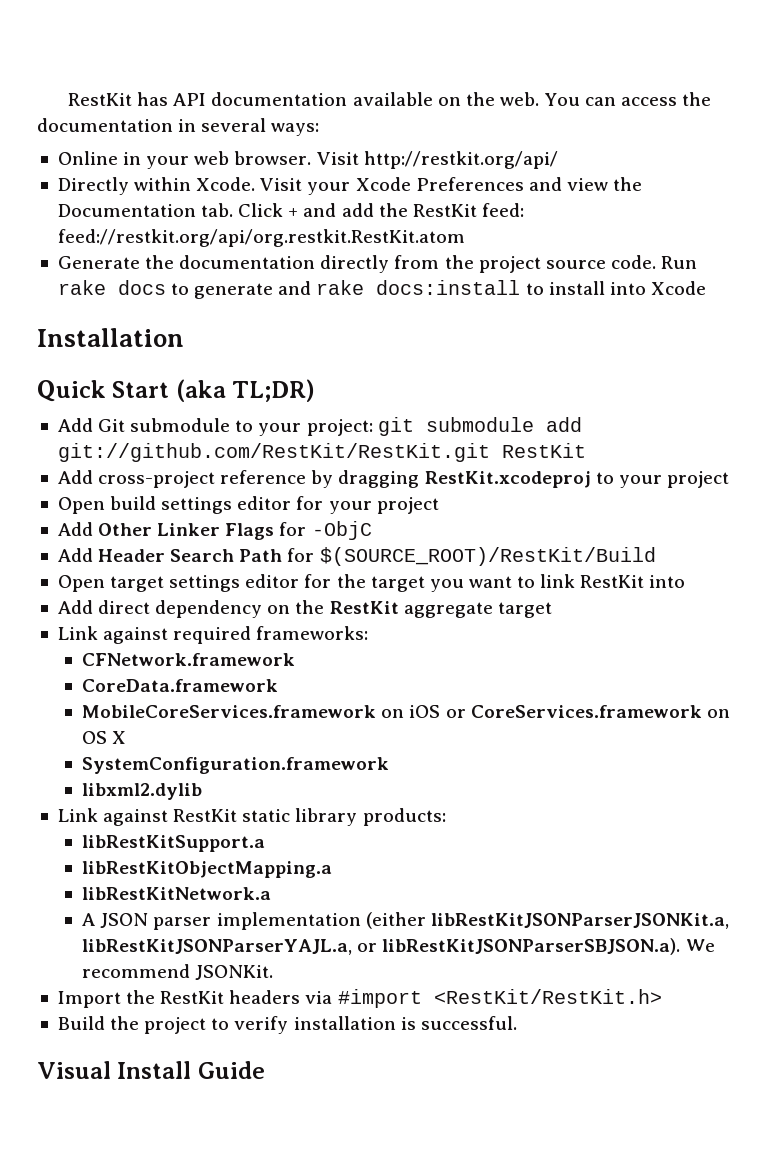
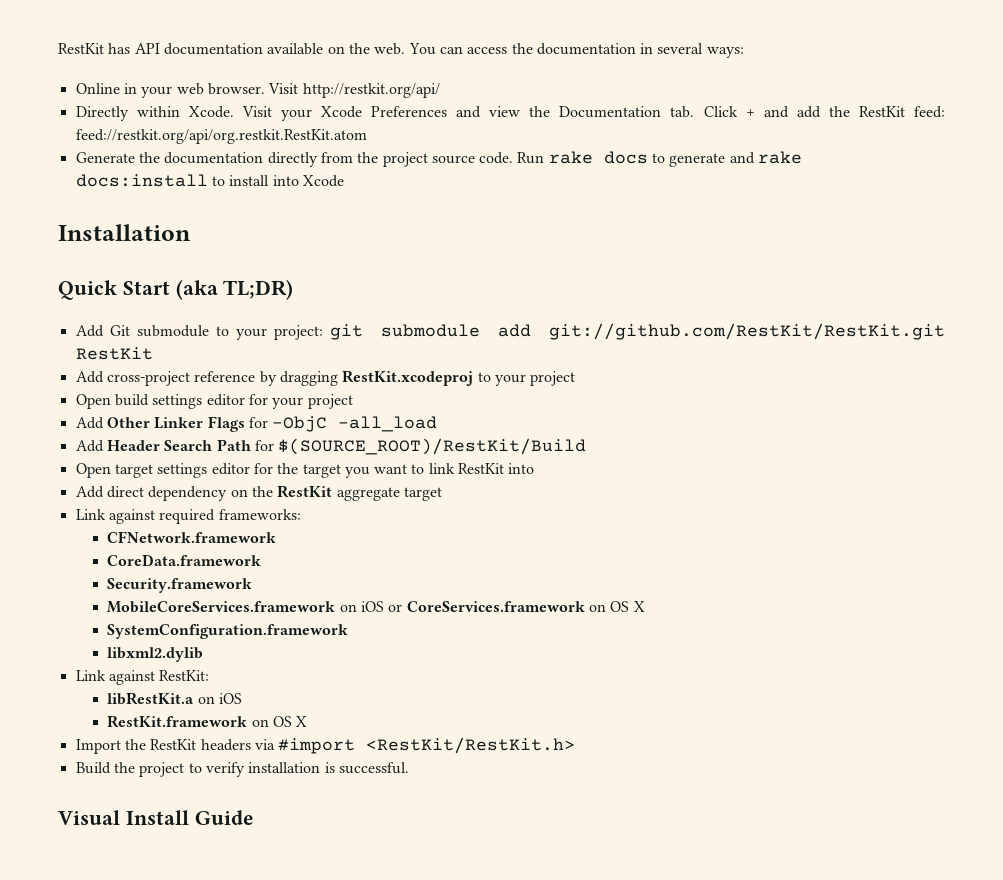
(372, 530) none -> [338,416,438,432] -all_load
(279, 685) none -> [107,578,253,593] // Security.framework
[173,808,446,826] [82,835,266,852] [82,861,333,878] [82,887,272,900] [82,912,729,930] [82,938,715,955] [82,964,274,980] RestKit static library products: // libRestKitSupport.a // libRestKitObjectMapping.a // libRestKitNetwork.a // A JSON parser implementation (either libRestKitJSONParserJSONKit.a, libRestKitJSONParserYAJL.a, or libRestKitJSONParserSBJSON.a). We recommend JSONKit. -> [159,670,210,681] [107,692,242,705] [107,715,308,728] RestKit: // libRestKit.a on iOS // RestKit.framework on OS X

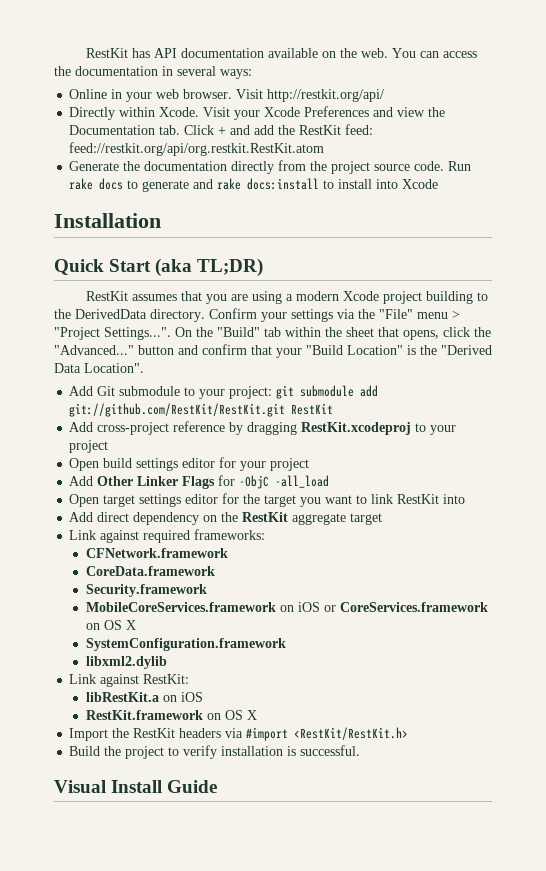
(294, 289) none -> [85,291,488,304] [54,308,460,322] [54,327,491,340] [54,344,492,358] [54,363,144,373] // RestKit assumes that you are using a modern Xcode project building to the DerivedData directory. Confirm your settings via the "File" menu > "Project Settings...". On the "Build" tab within the sheet that opens, click the "Advanced..." button and confirm that your "Build Location" is the "Derived Data Location".
[75,438,587,455] // Add Header Search Path for $(SOURCE_ROOT)/RestKit/Build -> (330, 481) none

